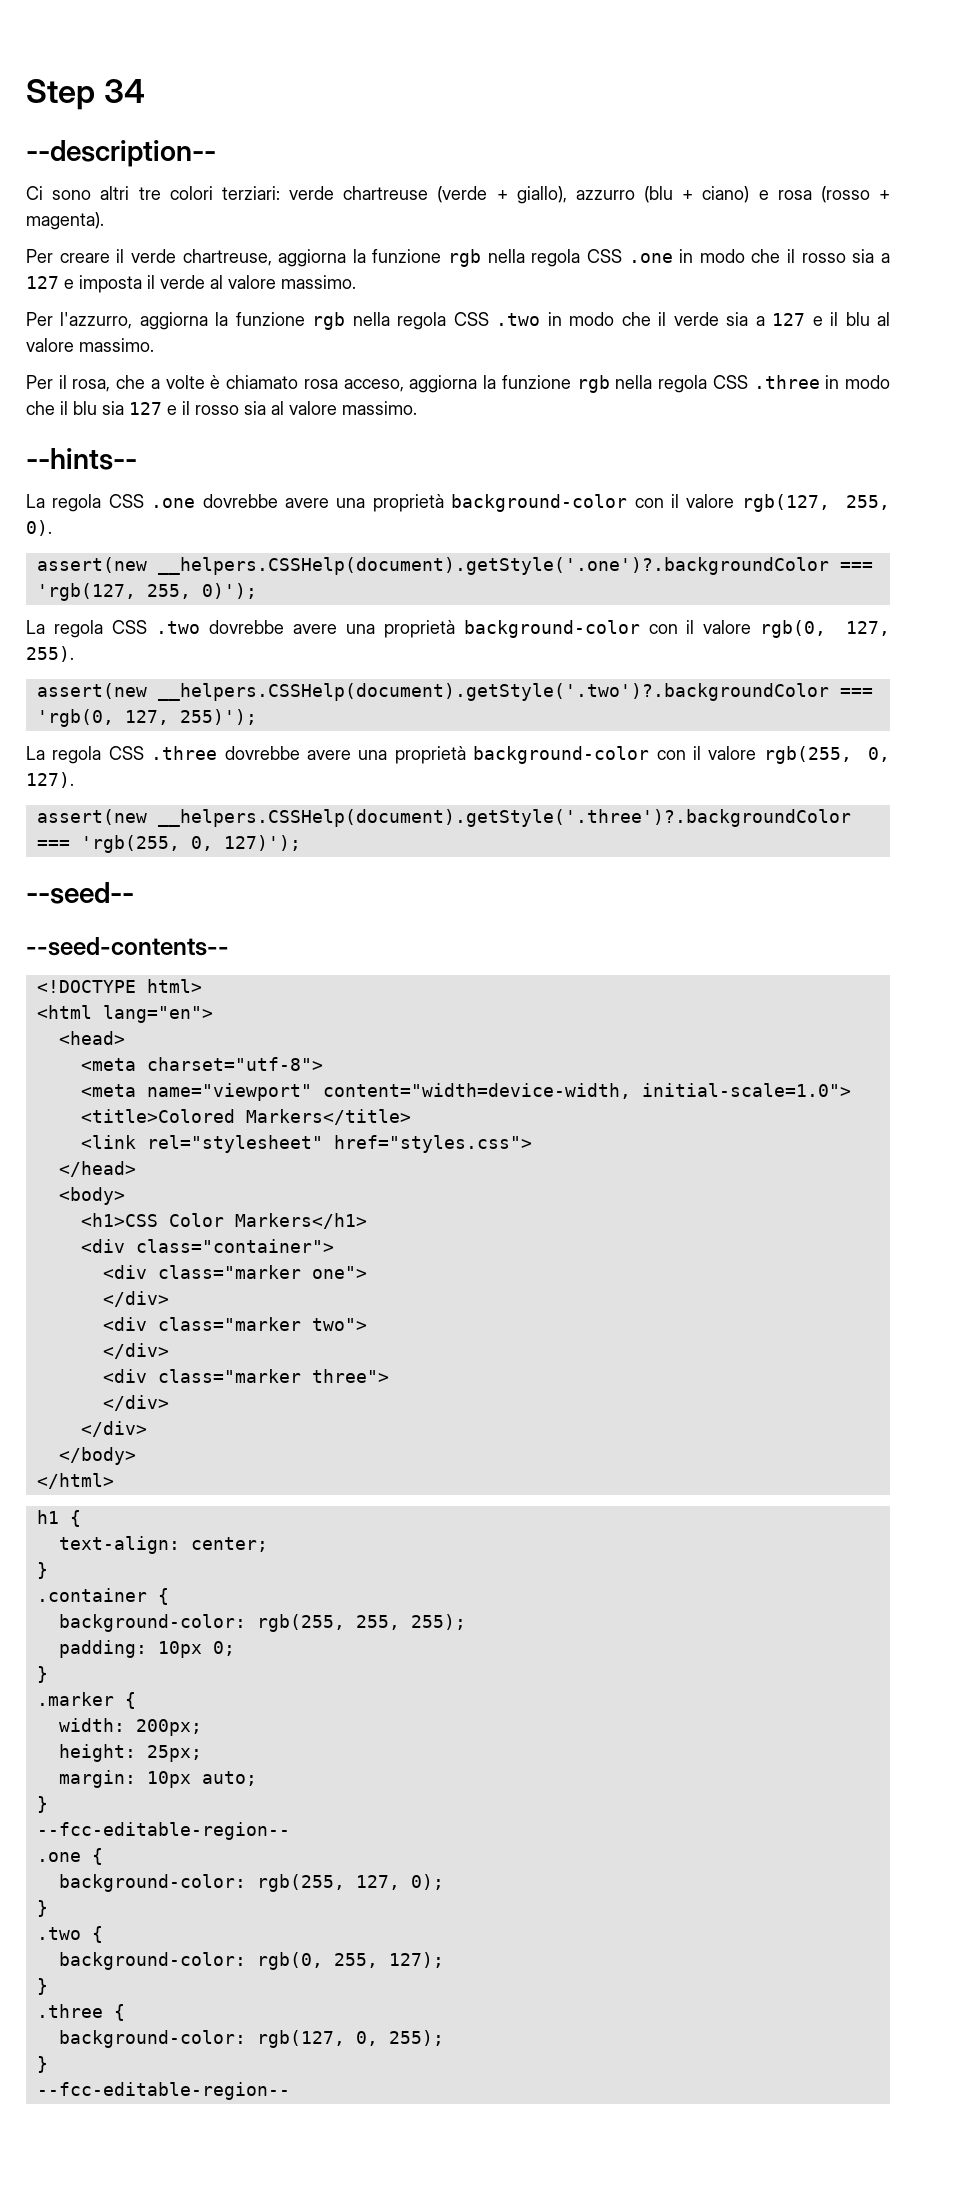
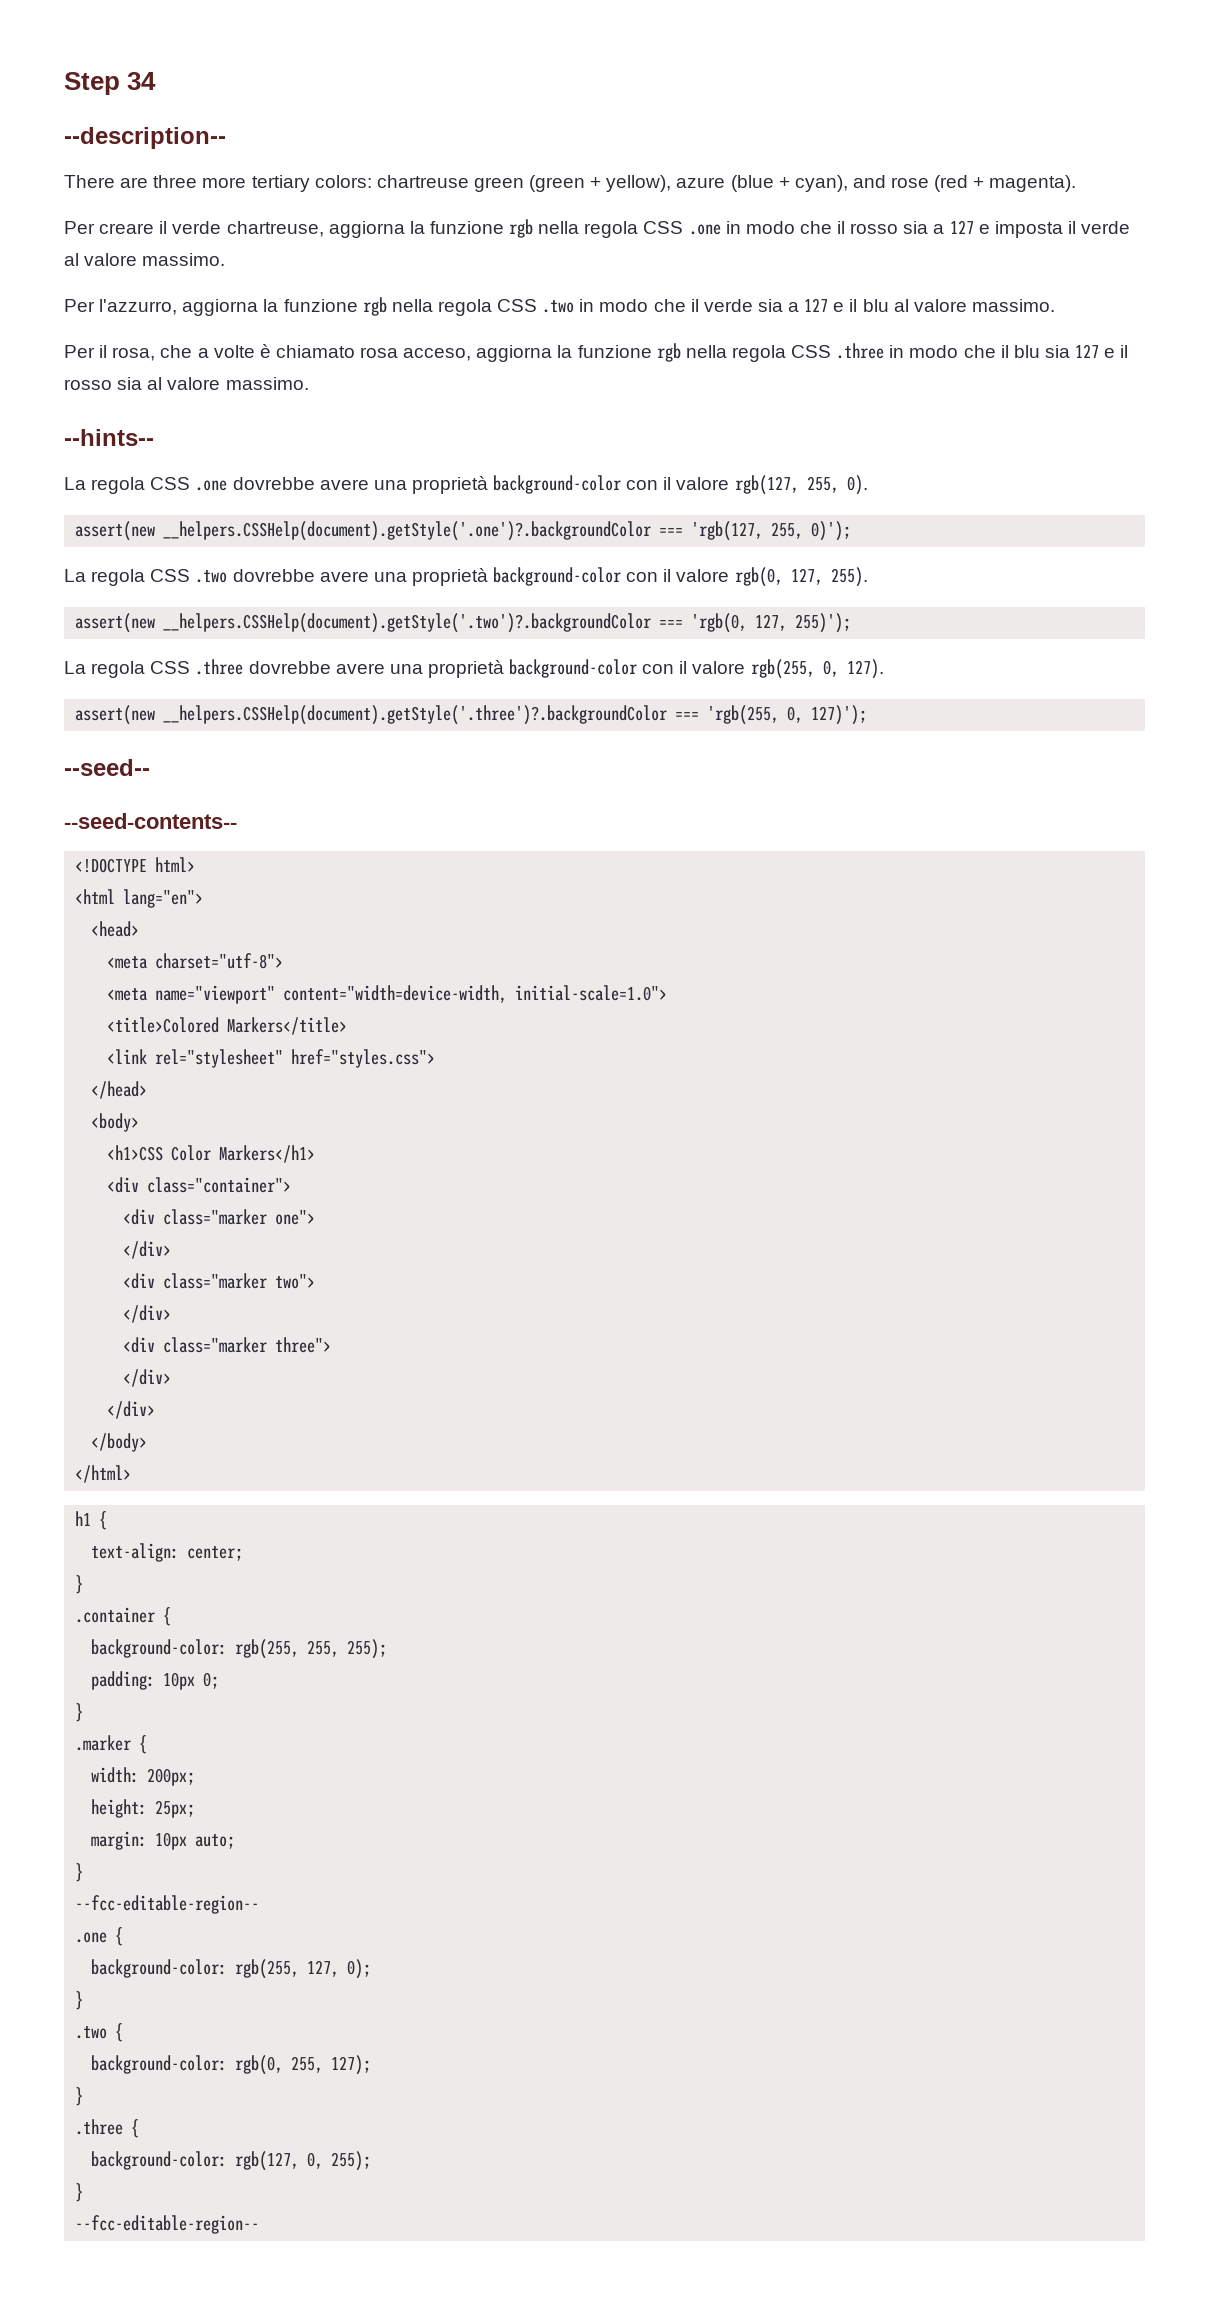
[26,186,870,204] Ci sono altri tre colori terziari: verde chartreuse (verde + giallo), azzurro (blu + ciano) e rosa (rosso -> [64,175,969,192] There are three more tertiary colors: chartreuse green (green + yellow), azure (blue + cyan), and rose (red

